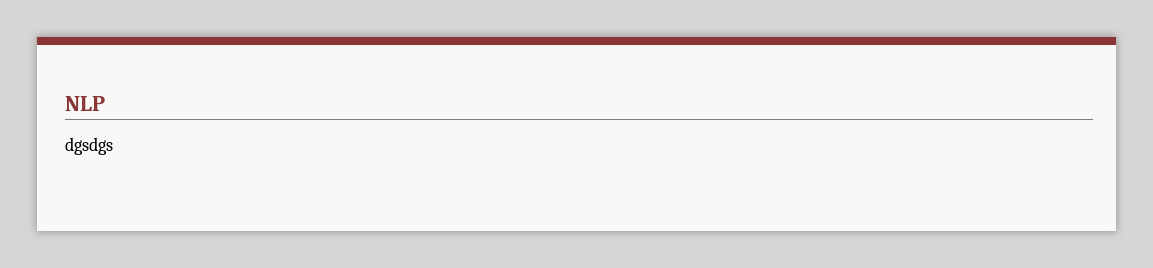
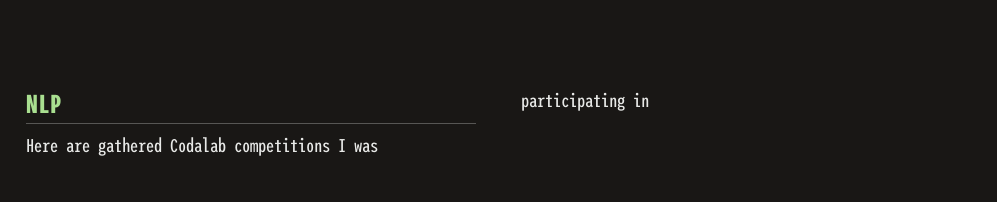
[65,137,113,155] dgsdgs -> [26,137,378,156] [521,92,649,111] Here are gathered Codalab competitions I was participating in

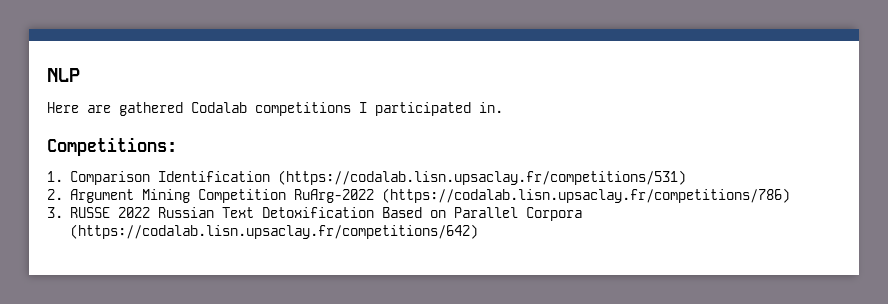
[354,142,378,153] [521,92,649,111] was participating in -> [375,102,503,116] [47,137,177,156] [47,170,686,185] [47,188,790,203] [47,207,582,221] [69,224,478,239] participated in. // Competitions: // 1. Comparison Identification (https://codalab.lisn.upsaclay.fr/competitions/531) // 2. Argument Mining Competition RuArg-2022 (https://codalab.lisn.upsaclay.fr/competitions/786) // 3. RUSSE 2022 Russian Text Detoxification Based on Parallel Corpora (https://codalab.lisn.upsaclay.fr/competitions/642)

